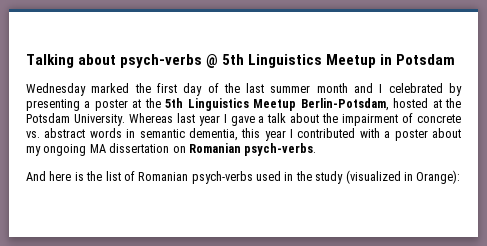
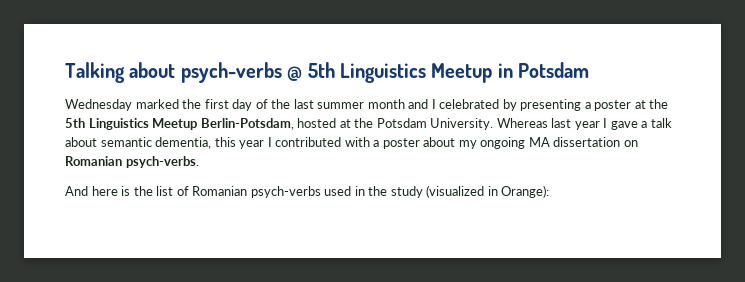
[322,113,461,126] [26,128,136,138] the impairment of concrete vs. abstract words in -> (97, 142) none

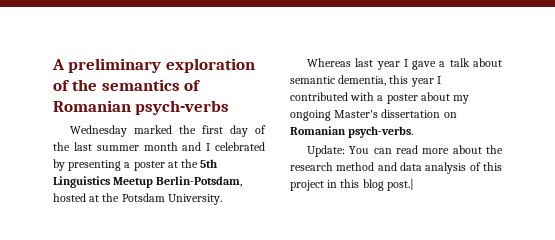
[65,62,590,83] Talking about psych-verbs @ 5th Linguistics Meetup in Potsdam -> [52,58,255,73] [53,79,202,91] [53,100,230,115] A preliminary exploration of the semantics of Romanian psych-verbs
(494, 124) none -> (222, 199) //
[528,137,550,147] MA -> [334,110,379,118] Master's
[65,185,550,198] And here is the list of Romanian psych-verbs used in the study (visualized in Orange): -> [306,145,503,157] [290,162,502,174] [290,178,414,191] Update: You can read more about the research method and data analysis of this project in this blog post.|

